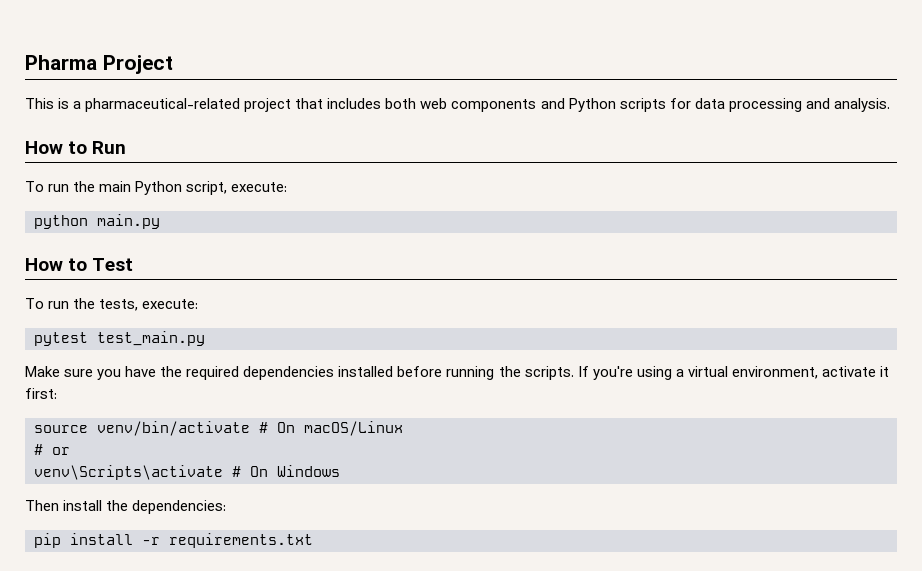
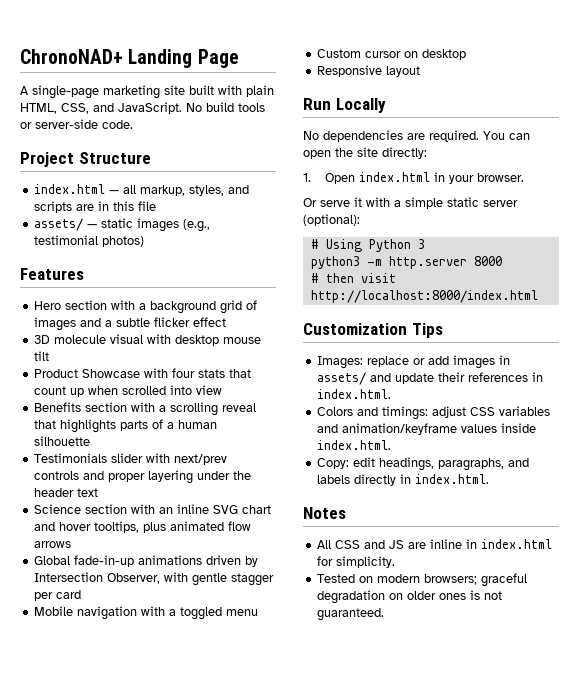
[25,55,173,74] [25,98,890,112] [25,141,127,154] [25,181,288,195] [34,214,160,229] [25,258,134,271] [25,298,199,311] [34,331,205,346] [25,366,889,380] [25,388,57,399] [34,421,403,436] [34,444,70,455] [34,465,340,480] [25,500,227,514] [34,533,313,548] Pharma Project // This is a pharmaceutical-related project that includes both web components and Python scripts for data processing and analysis. // How to Run // To run the main Python script, execute: // python main.py // How to Test // To run the tests, execute: // pytest test_main.py // Make sure you have the required dependencies installed before running the scripts. If you're using a virtual environment, activate it first: // source venv/bin/activate # On macOS/Linux // # or // venv\Scripts\activate # On Windows // Then install the dependencies: // pip install -r requirements.txt -> [20,49,239,68] [20,85,274,99] [20,102,265,114] [20,119,133,129] [20,152,151,167] [34,184,250,196] [34,201,157,213] [34,218,211,232] [34,235,145,247] [20,268,84,280] [34,300,258,314] [34,317,227,331] [34,334,262,346] [34,351,50,361] [34,368,252,378] [34,385,223,397] [34,402,257,416] [34,419,218,433] [34,436,91,446] [34,453,228,465] [34,470,252,484] [34,488,99,497] [34,504,272,514] [34,521,252,533] [34,541,72,548] [34,555,259,567] [34,572,275,586] [34,590,82,601] [34,606,259,620] [317,49,467,60] [317,65,421,77] [303,98,386,113] [303,130,530,142] [303,147,427,159] [303,172,525,184] [303,197,518,209] [303,214,360,226] [310,239,425,252] [310,256,502,269] [310,273,396,283] [310,290,538,303] [303,323,443,338] [317,355,511,369] [317,372,544,385] [317,389,392,399] [317,406,551,420] [317,423,537,435] [317,440,392,450] [317,457,530,471] [317,474,490,486] [303,507,346,519] [317,539,553,549] [317,556,396,568] [317,573,528,587] [317,590,503,604] [317,608,385,621] ChronoNAD+ Landing Page // A single-page marketing site built with plain HTML, CSS, and JavaScript. No build tools or server-side code. // Project Structure // index.html — all markup, styles, and scripts are in this file // assets/ — static images (e.g., testimonial photos) // Features // Hero section with a background grid of images and a subtle flicker effect // 3D molecule visual with desktop mouse tilt // Product Showcase with four stats that count up when scrolled into view // Benefits section with a scrolling reveal that highlights parts of a human silhouette // Testimonials slider with next/prev controls and proper layering under the header text // Science section with an inline SVG chart and hover tooltips, plus animated flow arrows // Global fade-in-up animations driven by Intersection Observer, with gentle stagger per card // Mobile navigation with a toggled menu // Custom cursor on desktop // Responsive layout // Run Locally // No dependencies are required. You can open the site directly: // 1. Open index.html in your browser. // Or serve it with a simple static server (optional): // # Using Python 3 // python3 -m http.server 8000 // # then visit http://localhost:8000/index.html // Customization Tips // Images: replace or add images in assets/ and update their references in index.html. // Colors and timings: adjust CSS variables and animation/keyframe values inside index.html. // Copy: edit headings, paragraphs, and labels directly in index.html. // Notes // All CSS and JS are inline in index.html for simplicity. // Tested on modern browsers; graceful degradation on older ones is not guaranteed.

